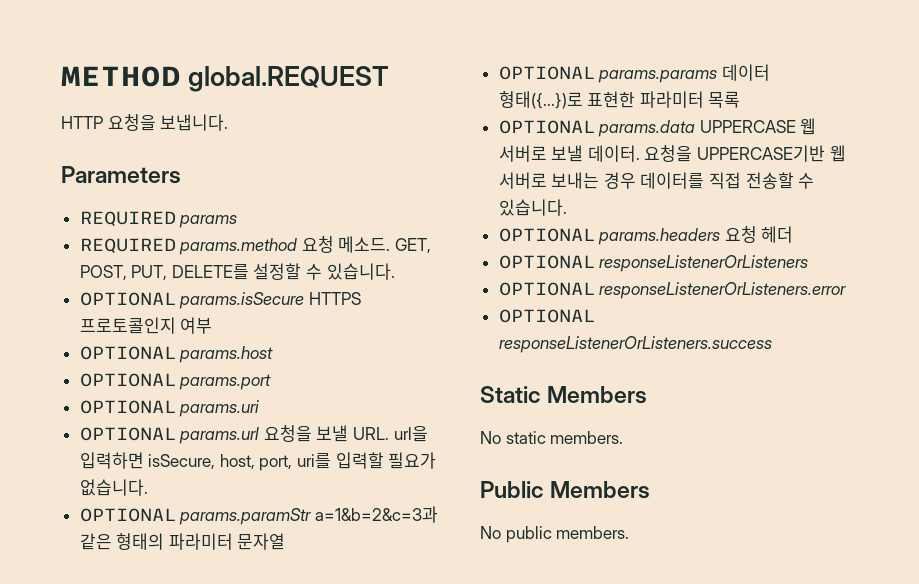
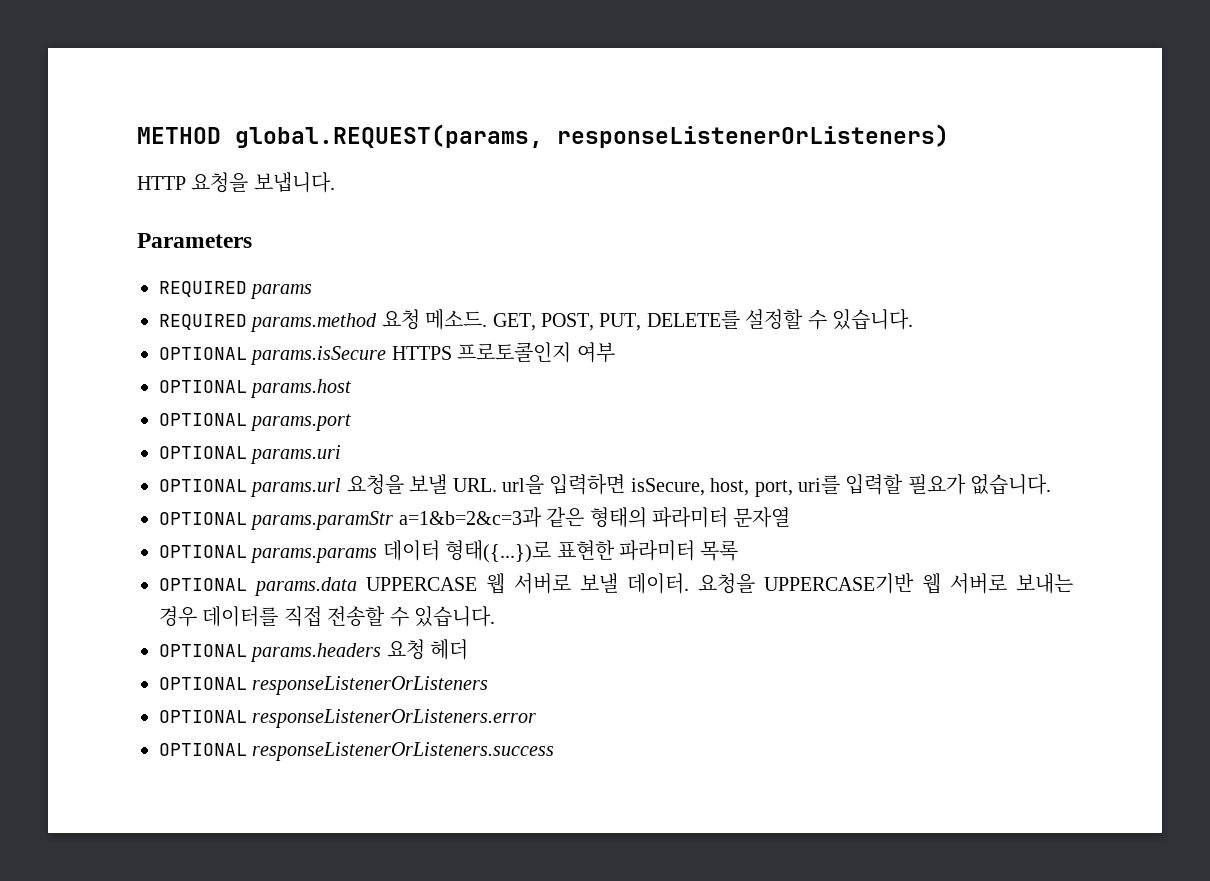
[188,66,390,92] global.REQUEST -> [235,124,949,148] global.REQUEST(params, responseListenerOrListeners)
[480,386,648,404] [480,431,624,444] [480,481,651,499] [480,526,630,543] // Static Members // No static members. // Public Members // No public members. -> (555, 751) none

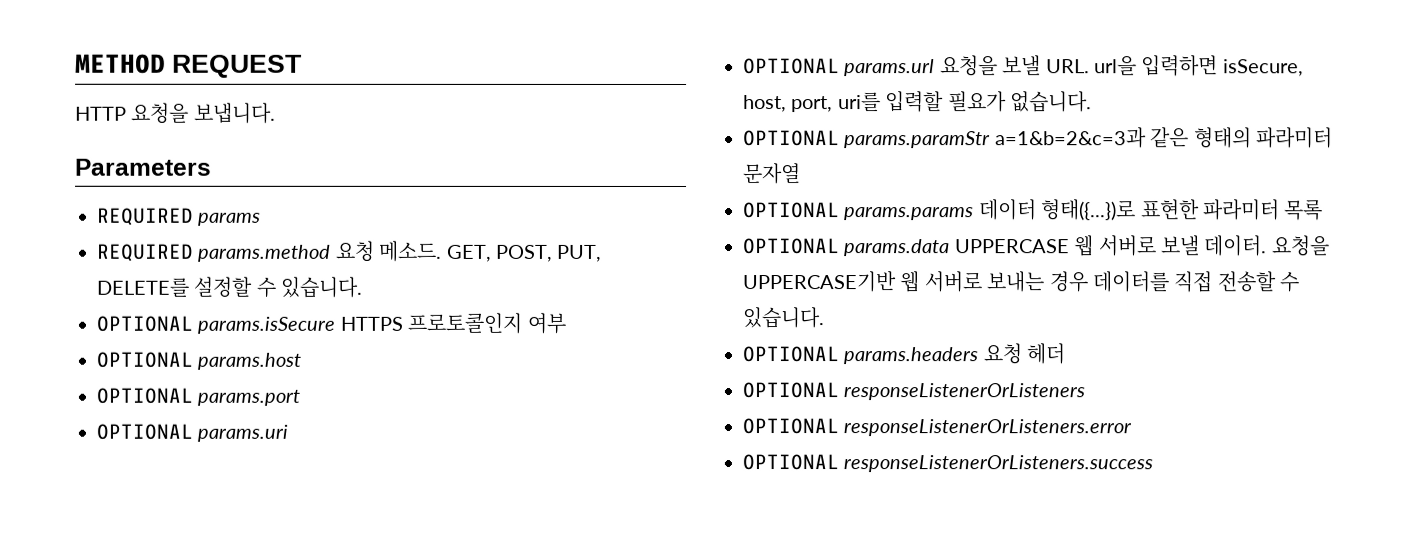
[235,124,949,148] global.REQUEST(params, responseListenerOrListeners) -> [172,54,303,78] REQUEST

